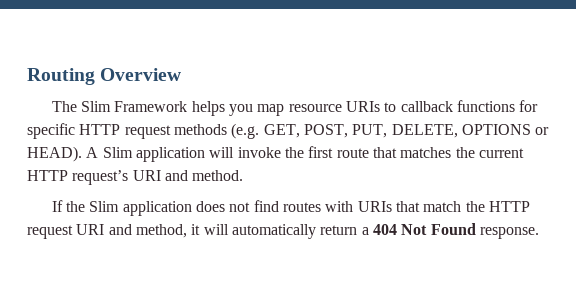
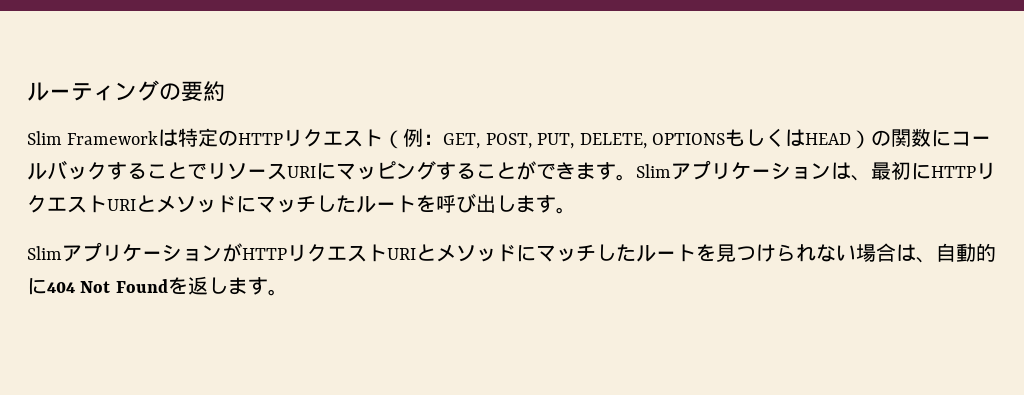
[27,68,182,85] [51,100,539,116] [27,123,260,139] Routing Overview // The Slim Framework helps you map resource URIs to callback functions for specific HTTP request methods (e.g. -> [27,80,225,102] [27,128,444,149] ルーティングの要約 // Slim Frameworkは特定のHTTPリクエスト（例：
[535,127,550,135] [27,146,524,162] [27,170,244,185] [51,200,530,216] [27,223,539,239] or HEAD). A Slim application will invoke the first route that matches the current HTTP request’s URI and method. // If the Slim application does not find routes with URIs that match the HTTP request URI and method, it will automatically return a 404 Not Found response. -> [724,128,991,149] [27,160,996,181] [27,193,576,214] [27,242,996,263] [27,276,288,296] もしくはHEAD）の関数にコールバックすることでリソースURIにマッピングすることができます。Slimアプリケーションは、最初にHTTPリクエストURIとメソッドにマッチしたルートを呼び出します。 // SlimアプリケーションがHTTPリクエストURIとメソッドにマッチしたルートを見つけられない場合は、自動的に404 Not Foundを返します。

